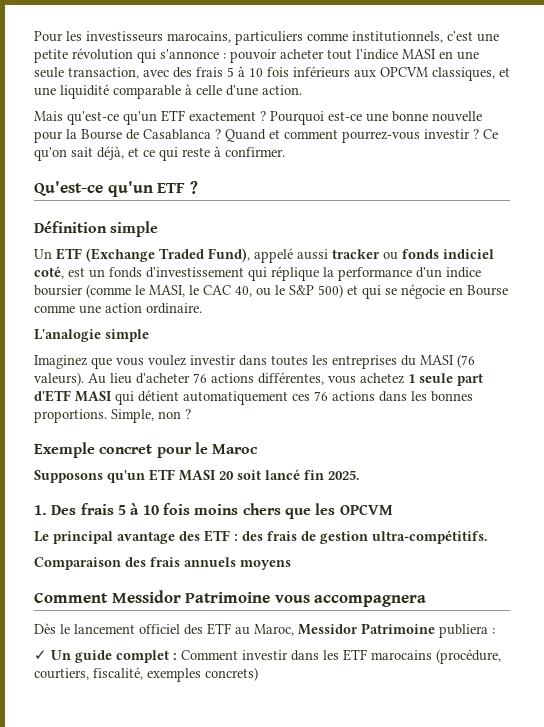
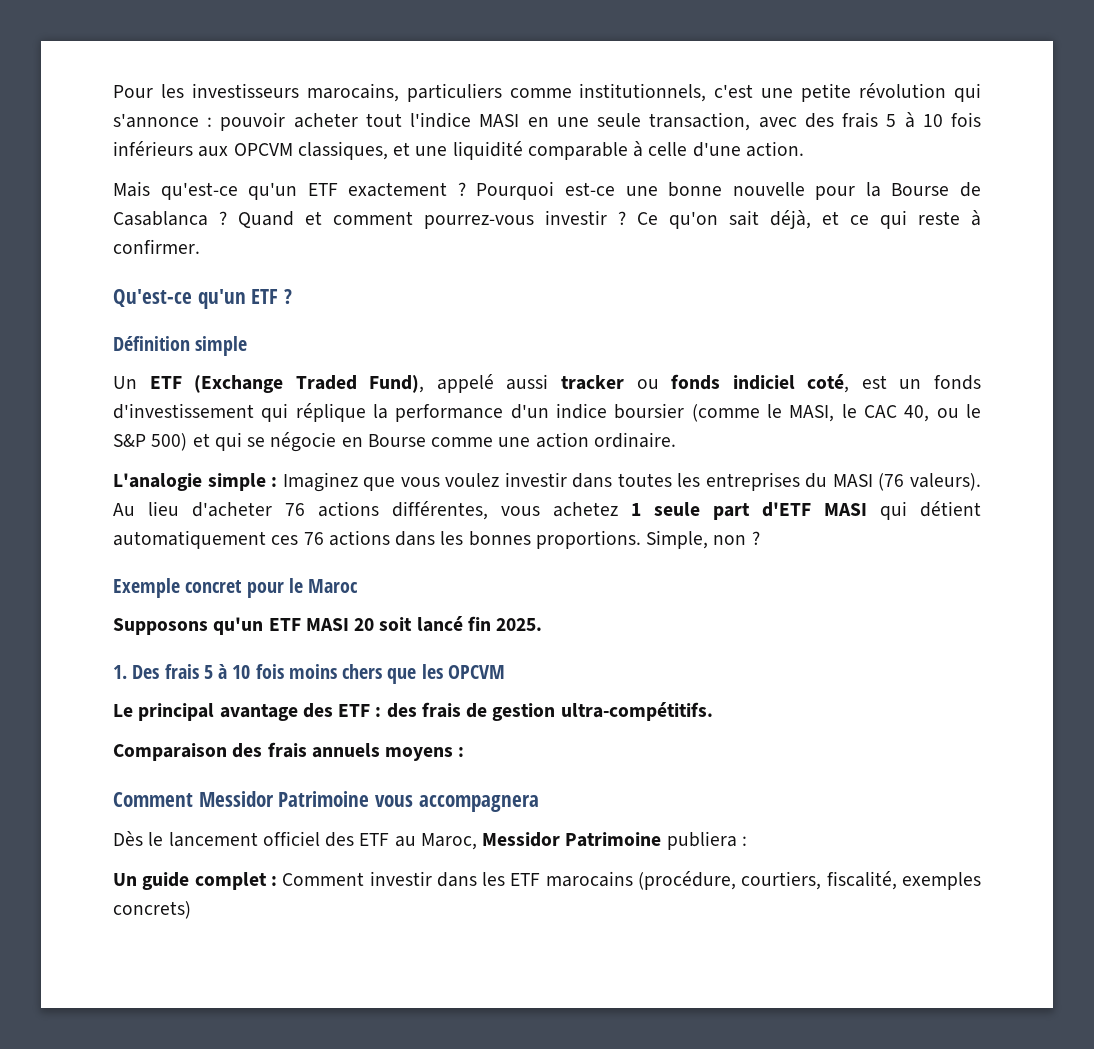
(149, 335) // -> [271,477,278,487] :
(291, 565) none -> [458,747,465,757] :
[34,650,47,660] ✓ -> (747, 841) none

